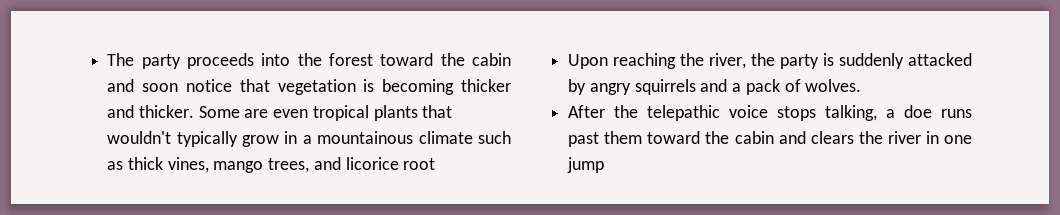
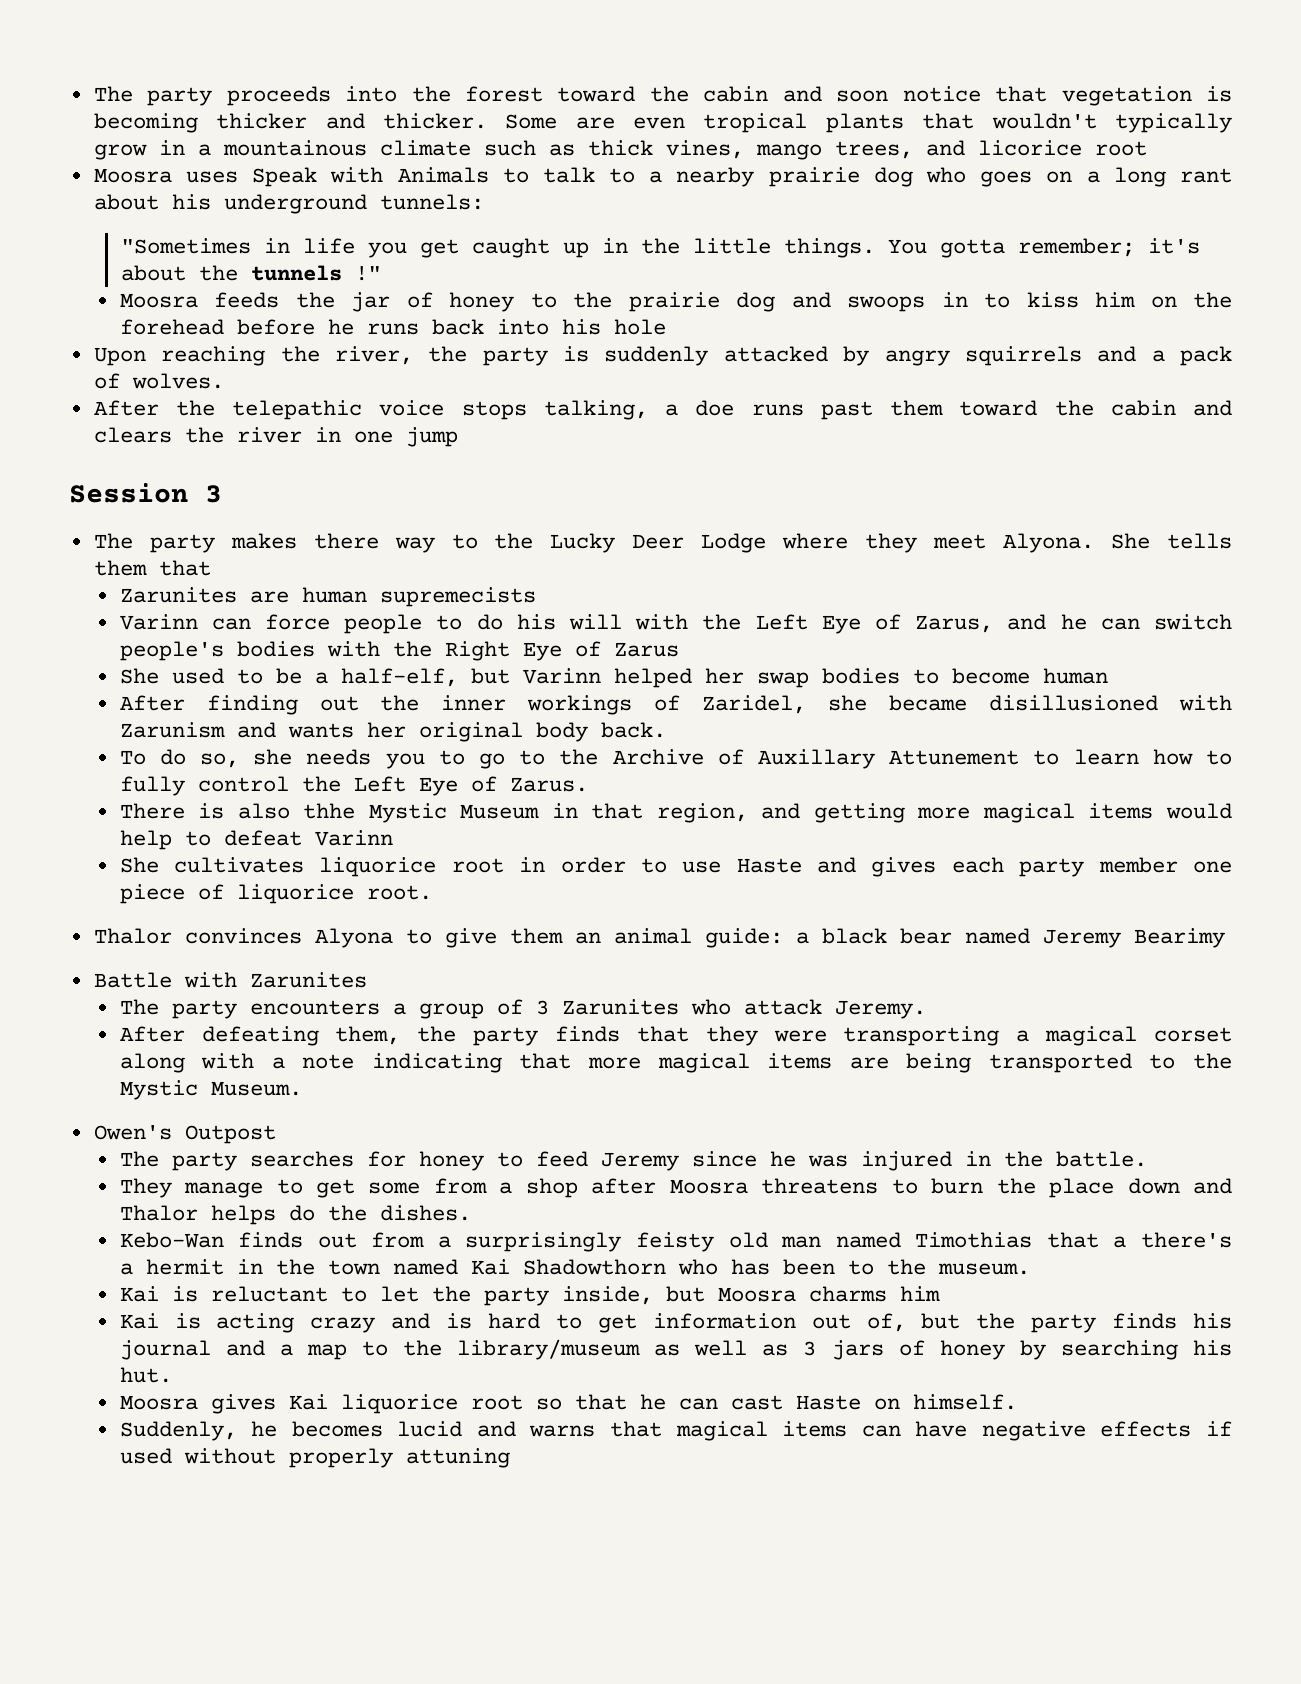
(436, 164) none -> [93,167,1233,187] [93,194,484,214] [120,238,1200,258] [120,265,381,281] [119,292,1233,312] [119,319,666,335] // Moosra uses Speak with Animals to talk to a nearby prairie dog who goes on a long rant about his underground tunnels: // "Sometimes in life you get caught up in the little things. You gotta remember; it's about the tunnels !" // Moosra feeds the jar of honey to the prairie dog and swoops in to kiss him on the forehead before he runs back into his hole
(605, 165) none -> [69,483,222,503] [93,533,1233,553] [93,560,211,576] [119,587,536,607] [119,614,1232,634] [119,641,679,661] [119,668,1108,688] [119,695,1232,715] [119,722,666,742] [119,749,1232,769] [119,776,588,796] [119,803,1232,823] [119,830,393,850] [119,857,1233,877] [119,884,432,904] [93,928,1225,948] [93,972,367,988] [119,999,926,1019] [119,1026,1233,1046] [119,1053,1232,1073] [119,1080,302,1100] [93,1125,276,1144] [119,1151,1147,1171] [119,1178,1232,1198] [119,1205,471,1225] [119,1232,1232,1252] [119,1259,1030,1275] [119,1286,940,1306] [119,1313,1232,1333] [119,1339,1232,1360] [119,1367,172,1383] [119,1394,1017,1414] [119,1421,1232,1441] [119,1448,510,1468] // Session 3 // The party makes there way to the Lucky Deer Lodge where they meet Alyona. She tells them that // Zarunites are human supremecists // Varinn can force people to do his will with the Left Eye of Zarus, and he can switch people's bodies with the Right Eye of Zarus // She used to be a half-elf, but Varinn helped her swap bodies to become human // After finding out the inner workings of Zaridel, she became disillusioned with Zarunism and wants her original body back. // To do so, she needs you to go to the Archive of Auxillary Attunement to learn how to fully control the Left Eye of Zarus. // There is also thhe Mystic Museum in that region, and getting more magical items would help to defeat Varinn // She cultivates liquorice root in order to use Haste and gives each party member one piece of liquorice root. // Thalor convinces Alyona to give them an animal guide: a black bear named Jeremy Bearimy // Battle with Zarunites // The party encounters a group of 3 Zarunites who attack Jeremy. // After defeating them, the party finds that they were transporting a magical corset along with a note indicating that more magical items are being transported to the Mystic Museum. // Owen's Outpost // The party searches for honey to feed Jeremy since he was injured in the battle. // They manage to get some from a shop after Moosra threatens to burn the place down and Thalor helps do the dishes. // Kebo-Wan finds out from a surprisingly feisty old man named Timothias that a there's a hermit in the town named Kai Shadowthorn who has been to the museum. // Kai is reluctant to let the party inside, but Moosra charms him // Kai is acting crazy and is hard to get information out of, but the party finds his journal and a map to the library/museum as well as 3 jars of honey by searching his hut. // Moosra gives Kai liquorice root so that he can cast Haste on himself. // Suddenly, he becomes lucid and warns that magical items can have negative effects if used without properly attuning

